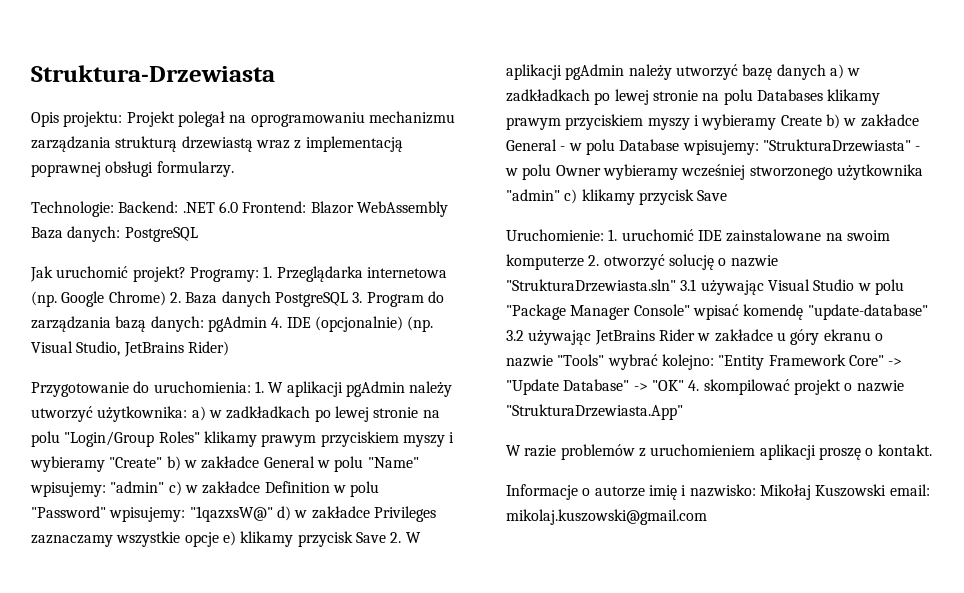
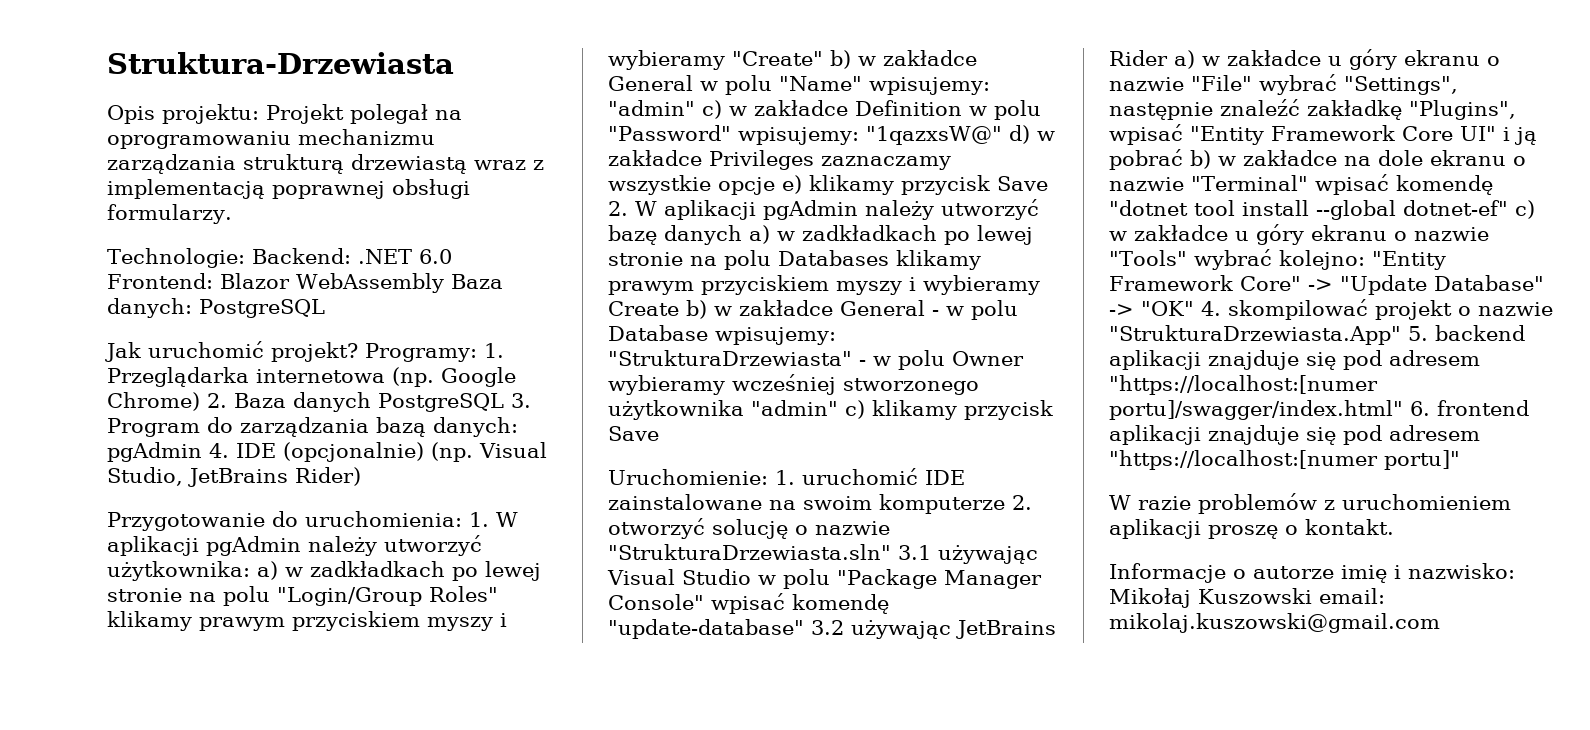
(695, 335) none -> [1174,49,1500,70] [1109,74,1458,95] [1109,99,1516,120] [1109,124,1537,145] [1109,149,1526,170] [1109,174,1493,195] [1109,200,1535,220] a) w zakładce u góry ekranu o nazwie "File" wybrać "Settings", następnie znaleźć zakładkę "Plugins", wpisać "Entity Framework Core UI" i ją pobrać b) w zakładce na dole ekranu o nazwie "Terminal" wpisać komendę "dotnet tool install --global dotnet-ef" c)
(683, 412) none -> [1408,325,1525,341] [1109,350,1480,370] [1109,375,1378,395] [1109,400,1529,420] [1109,425,1480,445] [1109,450,1460,470] 5. backend aplikacji znajduje się pod adresem "https://localhost:[numer portu]/swagger/index.html" 6. frontend aplikacji znajduje się pod adresem "https://localhost:[numer portu]"

